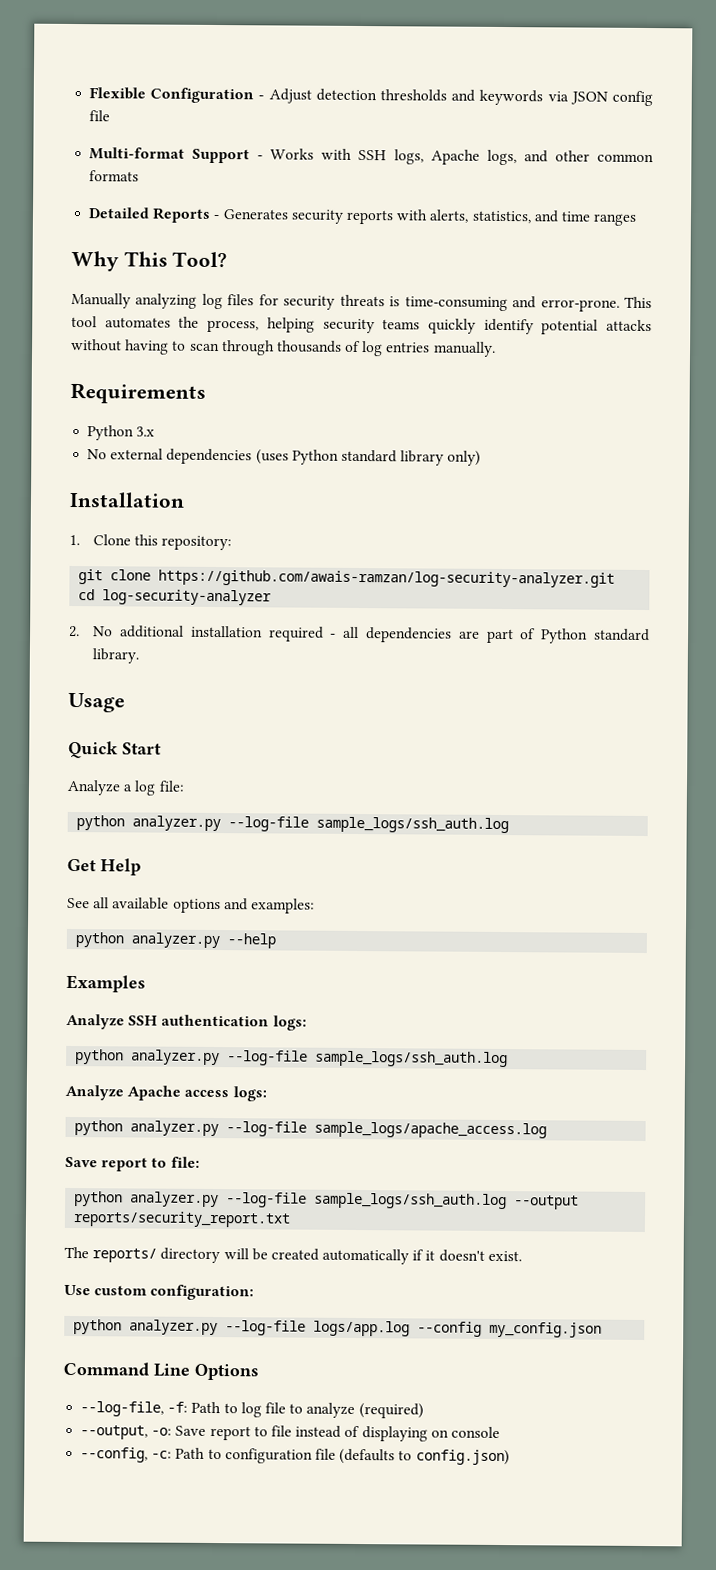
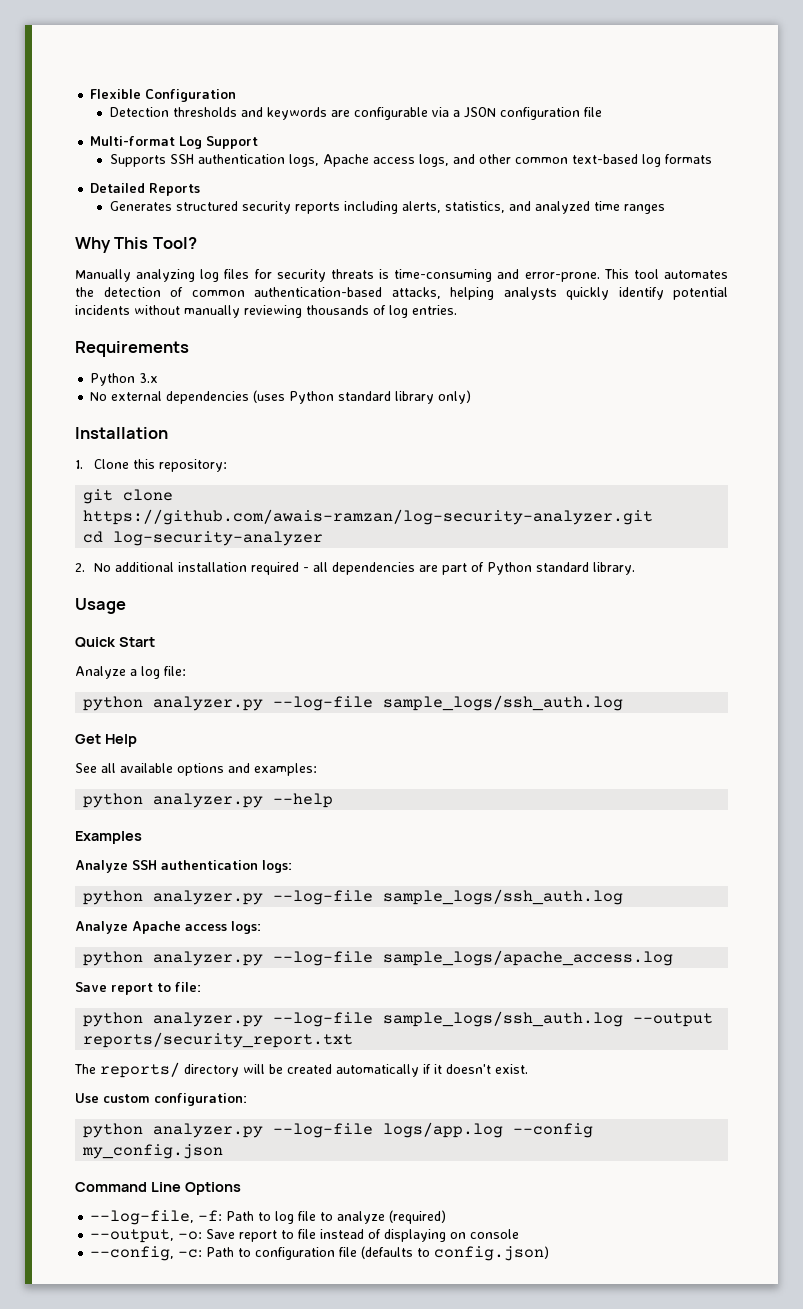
[258,88,653,107] - Adjust detection thresholds and keywords via JSON config -> [109,107,580,120] // Detection thresholds and keywords are configurable via a JSON configuration
(186, 153) none -> [179,136,203,149] Log
[257,148,388,161] - Works with SSH -> [109,154,285,167] // Supports SSH authentication
(480, 157) none -> [372,157,415,164] access
(655, 158) none -> [571,154,661,167] text-based log
[213,209,289,220] - Generates -> [109,201,238,211] // Generates structured
[396,209,429,221] with -> [343,201,398,214] including
(559, 216) none -> [534,201,590,214] analyzed
[207,317,652,335] [71,338,275,356] process, helping security teams quickly identify potential attacks without having to scan through -> [103,287,728,300] [75,305,302,318] detection of common authentication-based attacks, helping analysts quickly identify potential incidents without manually reviewing
[386,341,496,357] entries manually. -> [412,305,457,315] entries.

